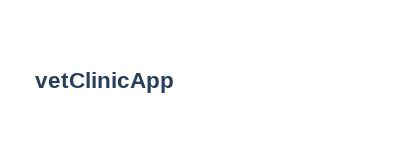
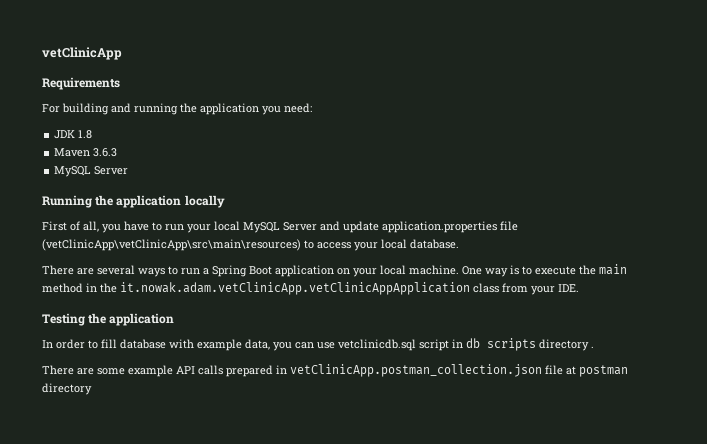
(174, 82) none -> [42,77,120,90] [42,103,312,115] [54,130,93,139] [54,148,118,157] [54,166,129,177] [42,195,225,208] [42,221,518,233] [42,239,459,251] [42,264,627,277] [42,282,579,295] [42,313,175,326] [42,338,594,351] [42,364,628,377] [42,383,92,395] // Requirements // For building and running the application you need: // JDK 1.8 // Maven 3.6.3 // MySQL Server // Running the application locally // First of all, you have to run your local MySQL Server and update application.properties file (vetClinicApp\vetClinicApp\src\main\resources) to access your local database. // There are several ways to run a Spring Boot application on your local machine. One way is to execute the main method in the it.nowak.adam.vetClinicApp.vetClinicAppApplication class from your IDE. // Testing the application // In order to fill database with example data, you can use vetclinicdb.sql script in db scripts directory . // There are some example API calls prepared in vetClinicApp.postman_collection.json file at postman directory

